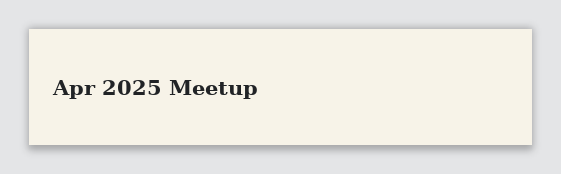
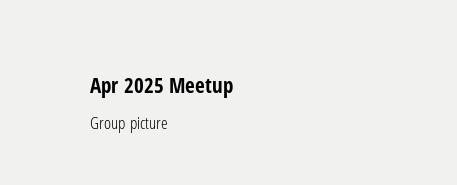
(258, 89) none -> [90,117,168,133] // Group picture

